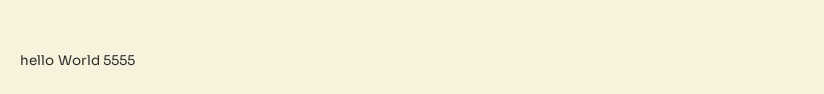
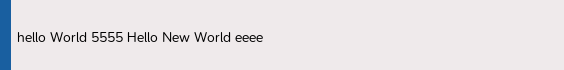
(136, 60) none -> [127,31,263,43] Hello New World eeee

